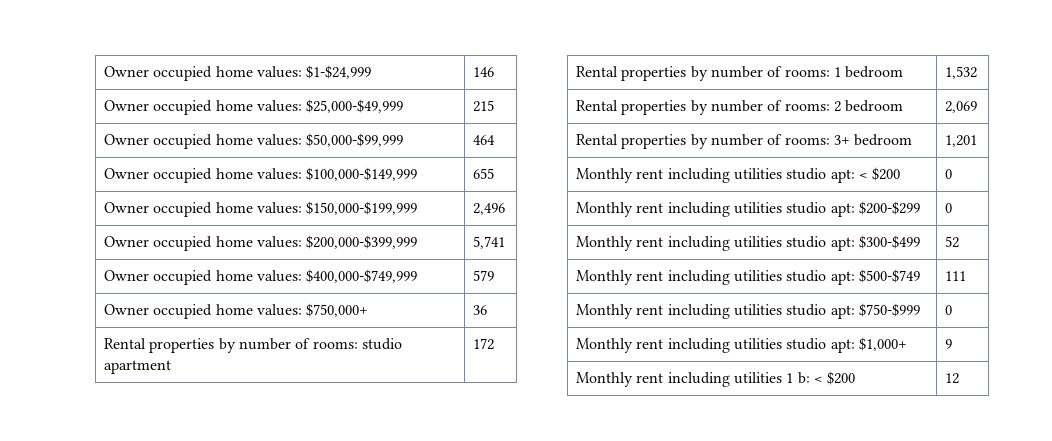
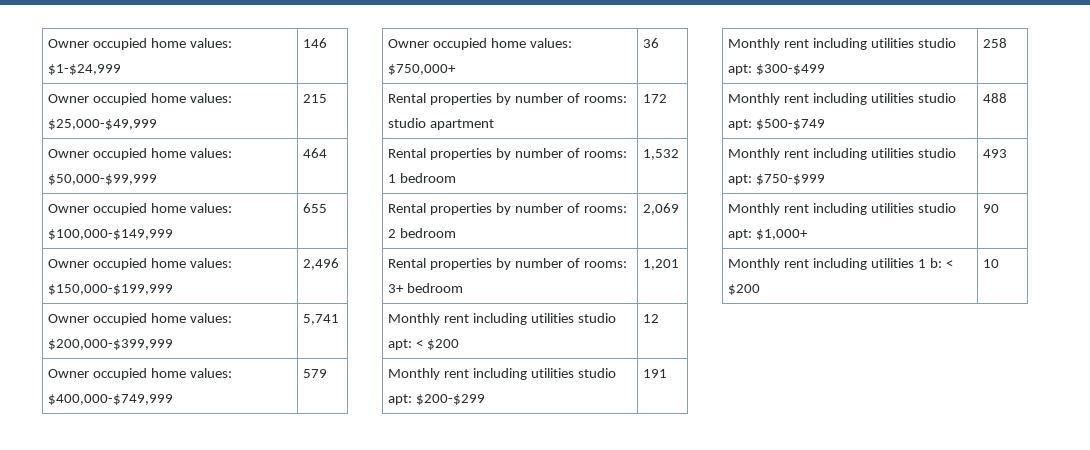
[945,169,953,179] 0 -> [643,314,660,323] 12
[945,203,953,213] 0 -> [643,369,668,378] 191
[945,236,960,248] 52 -> [983,38,1008,48] 258
[945,271,967,281] 111 -> [983,93,1008,103] 488
[945,305,953,315] 0 -> [983,149,1008,158] 493
[945,339,953,349] 9 -> [983,204,1000,213] 90
[945,373,960,384] 12 -> [983,259,1000,268] 10

